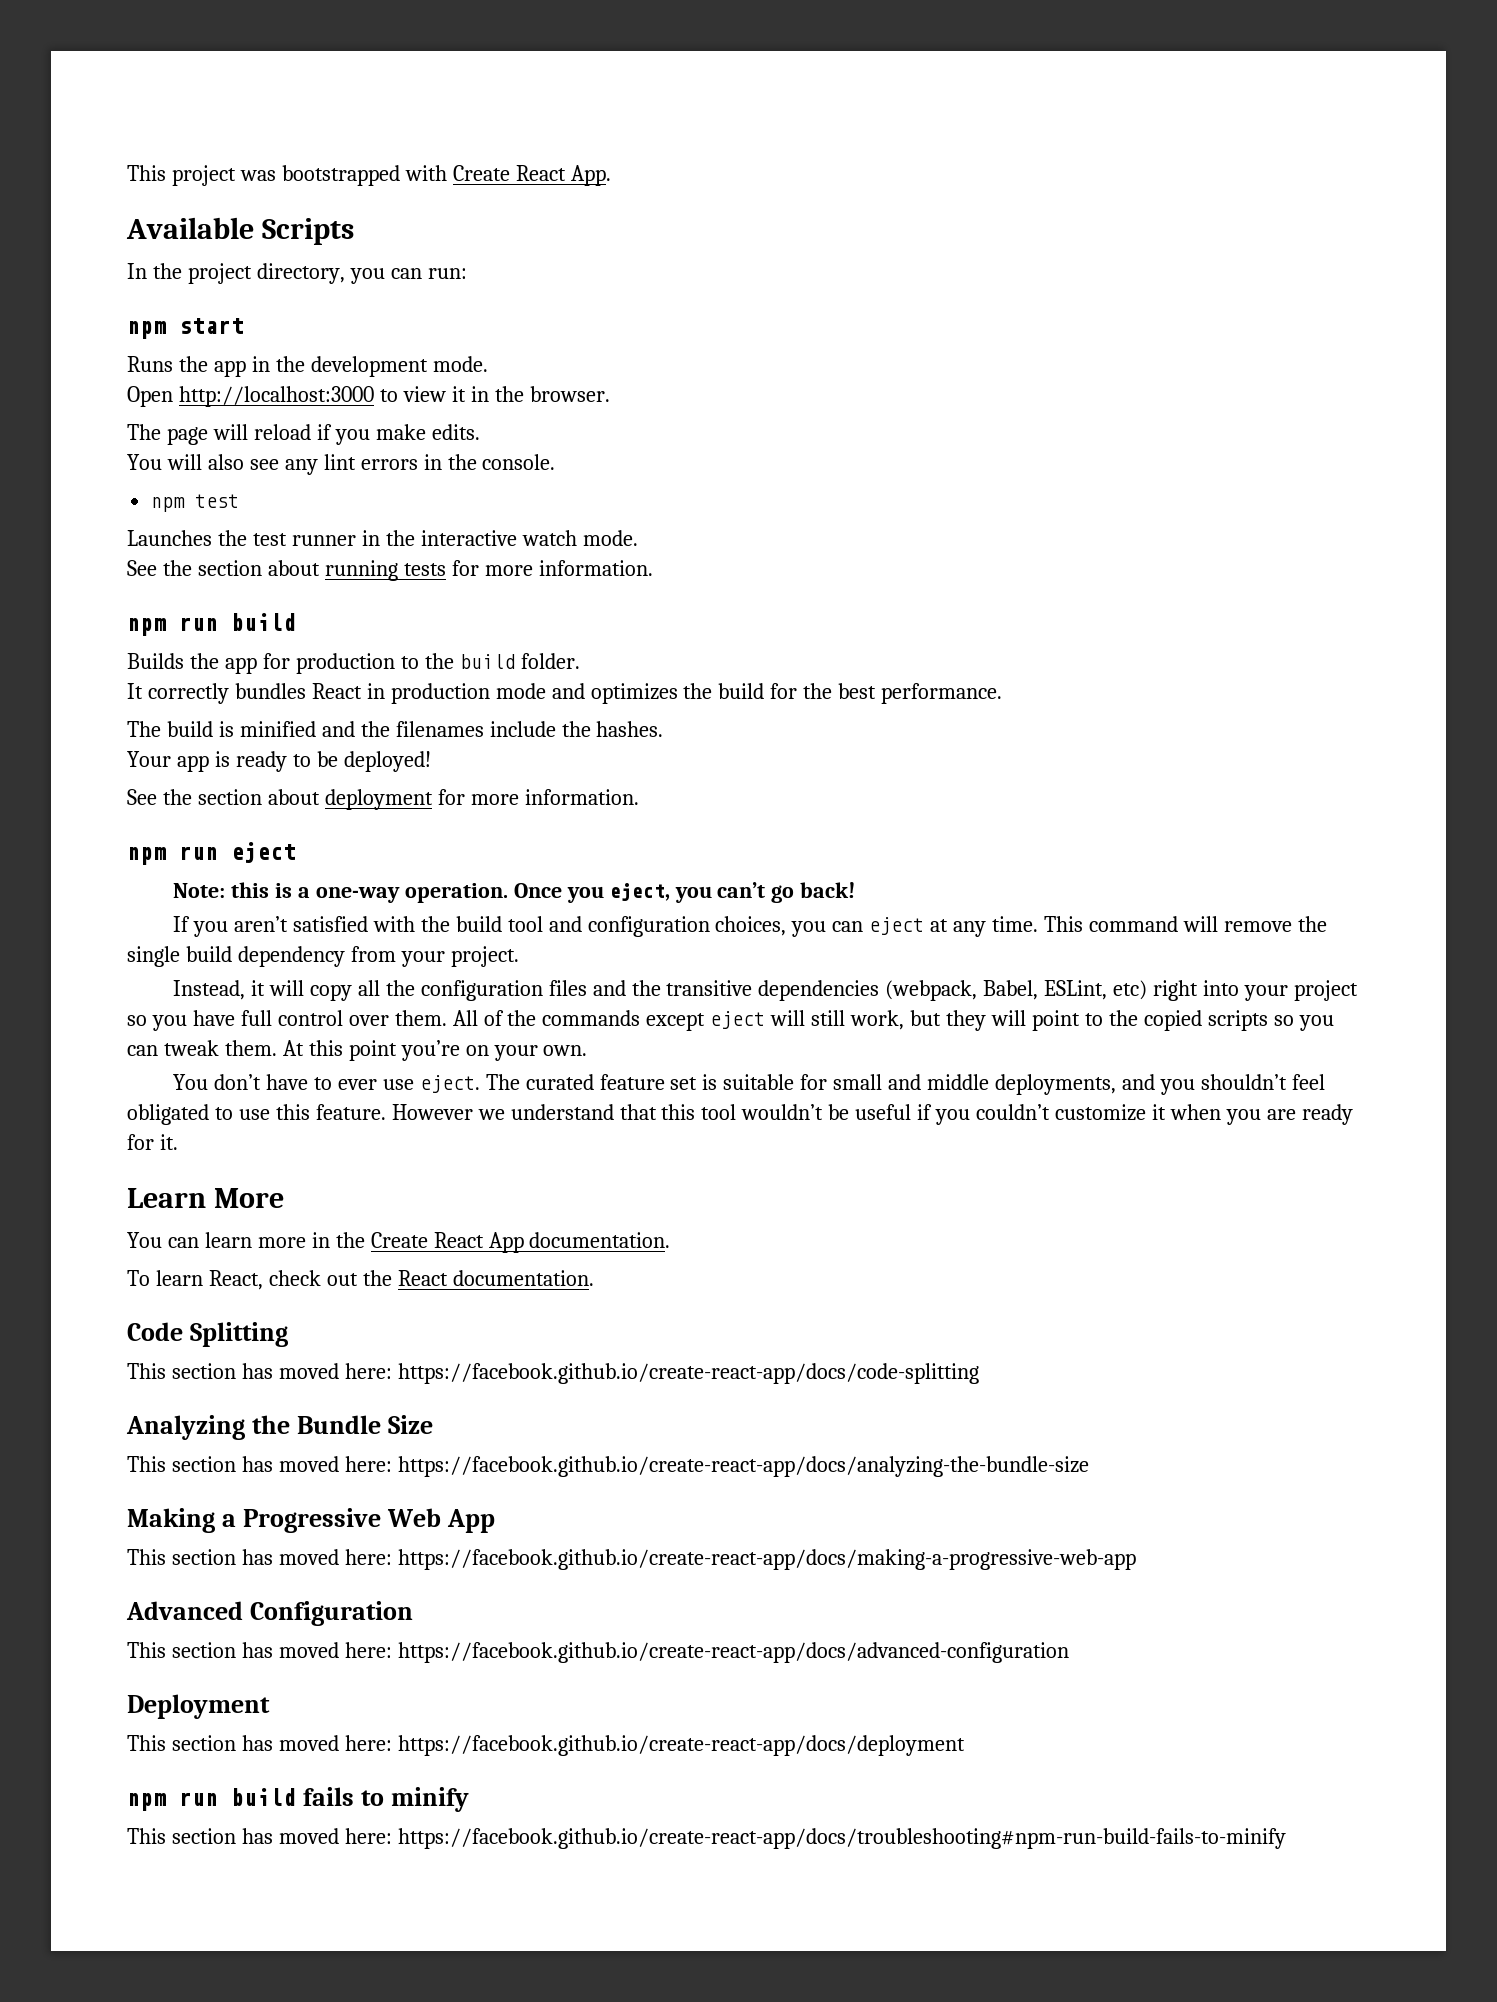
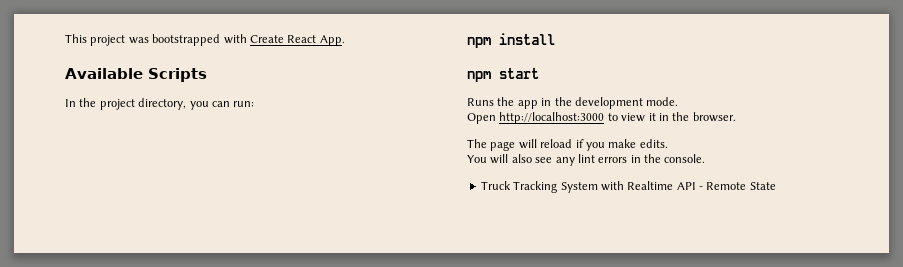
(467, 273) none -> [467,33,555,48] // npm install
[151,494,240,512] [127,530,638,546] [127,560,653,581] [127,613,296,636] [127,653,580,674] [127,683,1003,704] [127,721,664,737] [127,751,431,772] [127,789,639,810] [127,842,296,865] [173,882,856,903] [173,916,1327,937] [127,946,519,967] [173,980,1358,1001] [127,1010,1334,1031] [127,1040,588,1061] [173,1074,1325,1095] [127,1104,1353,1125] [127,1134,178,1150] [127,1188,284,1208] [127,1232,671,1253] [127,1270,594,1290] [127,1322,288,1347] [127,1363,979,1384] [126,1415,433,1440] [127,1456,1089,1477] [127,1508,495,1533] [127,1549,1136,1570] [126,1601,413,1626] [127,1642,1069,1663] [127,1694,270,1719] [127,1735,965,1756] [127,1787,469,1812] [127,1828,1286,1849] npm test // Launches the test runner in the interactive watch mode. // See the section about running tests for more information. // npm run build // Builds the app for production to the build folder. // It correctly bundles React in production mode and optimizes the build for the best performance. // The build is minified and the filenames include the hashes. // Your app is ready to be deployed! // See the section about deployment for more information. // npm run eject // Note: this is a one-way operation. Once you eject, you can’t go back! // If you aren’t satisfied with the build tool and configuration choices, you can eject at any time. This command will remove the single build dependency from your project. // Instead, it will copy all the configuration files and the transitive dependencies (webpack, Babel, ESLint, etc) right into your project so you have full control over them. All of the commands except eject will still work, but they will point to the copied scripts so you can tweak them. At this point you’re on your own. // You don’t have to ever use eject. The curated feature set is suitable for small and middle deployments, and you shouldn’t feel obligated to use this feature. However we understand that this tool wouldn’t be useful if you couldn’t customize it when you are ready for it. // Learn More // You can learn more in the Create React App documentation. // To learn React, check out the React documentation. // Code Splitting // This section has moved here: https://facebook.github.io/create-react-app/docs/code-splitting // Analyzing the Bundle Size // This section has moved here: https://facebook.github.io/create-react-app/docs/analyzing-the-bundle-size // Making a Progressive Web App // This section has moved here: https://facebook.github.io/create-react-app/docs/making-a-progressive-web-app // Advanced Configuration // This section has moved here: https://facebook.github.io/create-react-app/docs/advanced-configuration // Deployment // This section has moved here: https://facebook.github.io/create-react-app/docs/deployment // npm run build fails to minify // This section has moved here: https://facebook.github.io/create-react-app/docs/troubleshooting#npm-run-build-fails-to-minify -> [480,181,776,193] Truck Tracking System with Realtime API - Remote State

